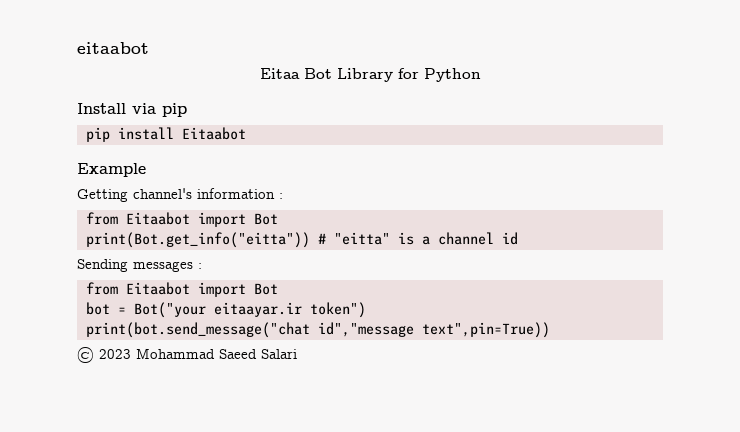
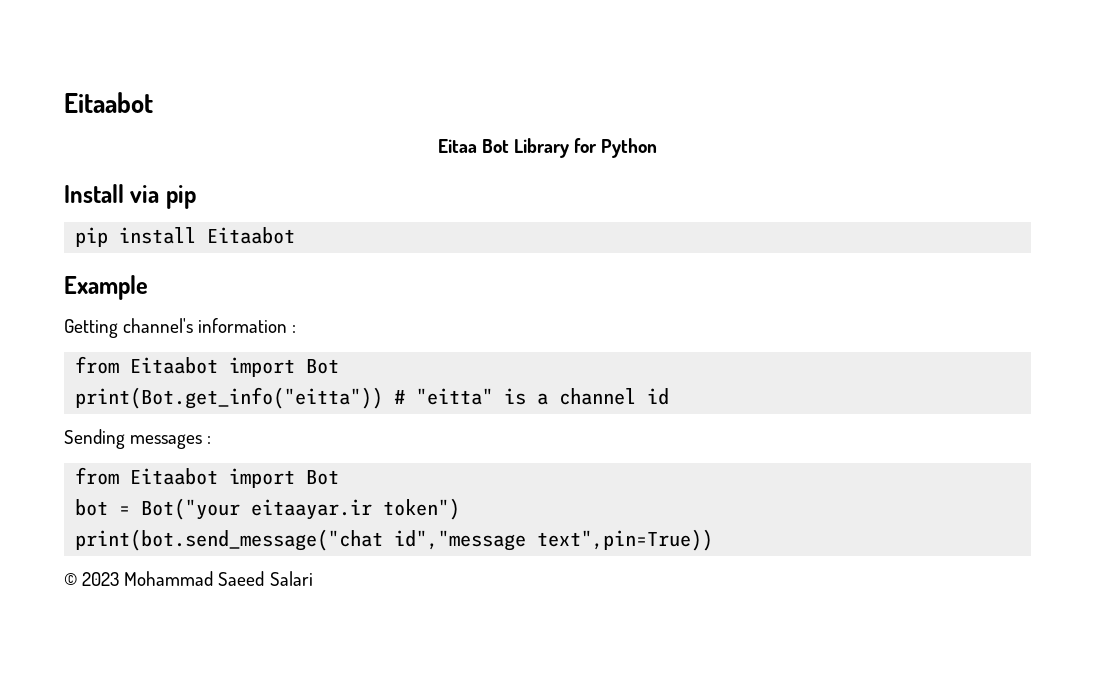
[77,42,149,54] eitaabot -> [64,92,153,113] Eitaabot

